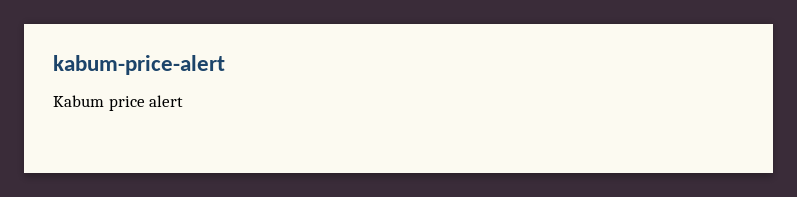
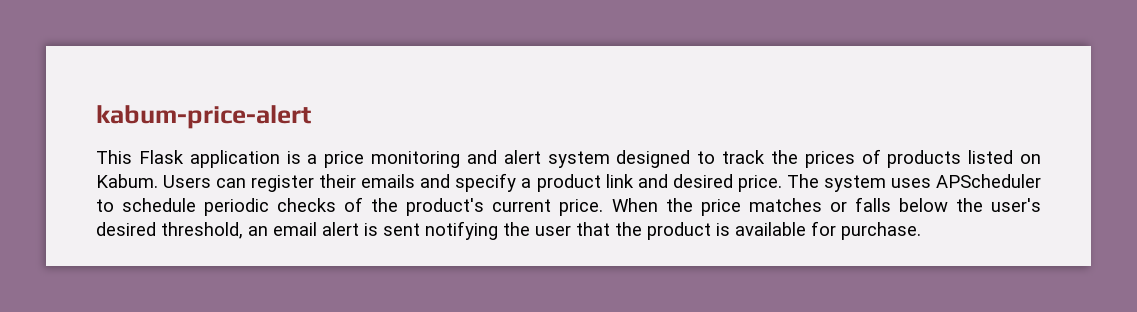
[53,95,184,111] Kabum price alert -> [96,149,1042,168] [96,173,1041,192] [96,197,1041,216] [96,221,921,240] This Flask application is a price monitoring and alert system designed to track the prices of products listed on Kabum. Users can register their emails and specify a product link and desired price. The system uses APScheduler to schedule periodic checks of the product's current price. When the price matches or falls below the user's desired threshold, an email alert is sent notifying the user that the product is available for purchase.

